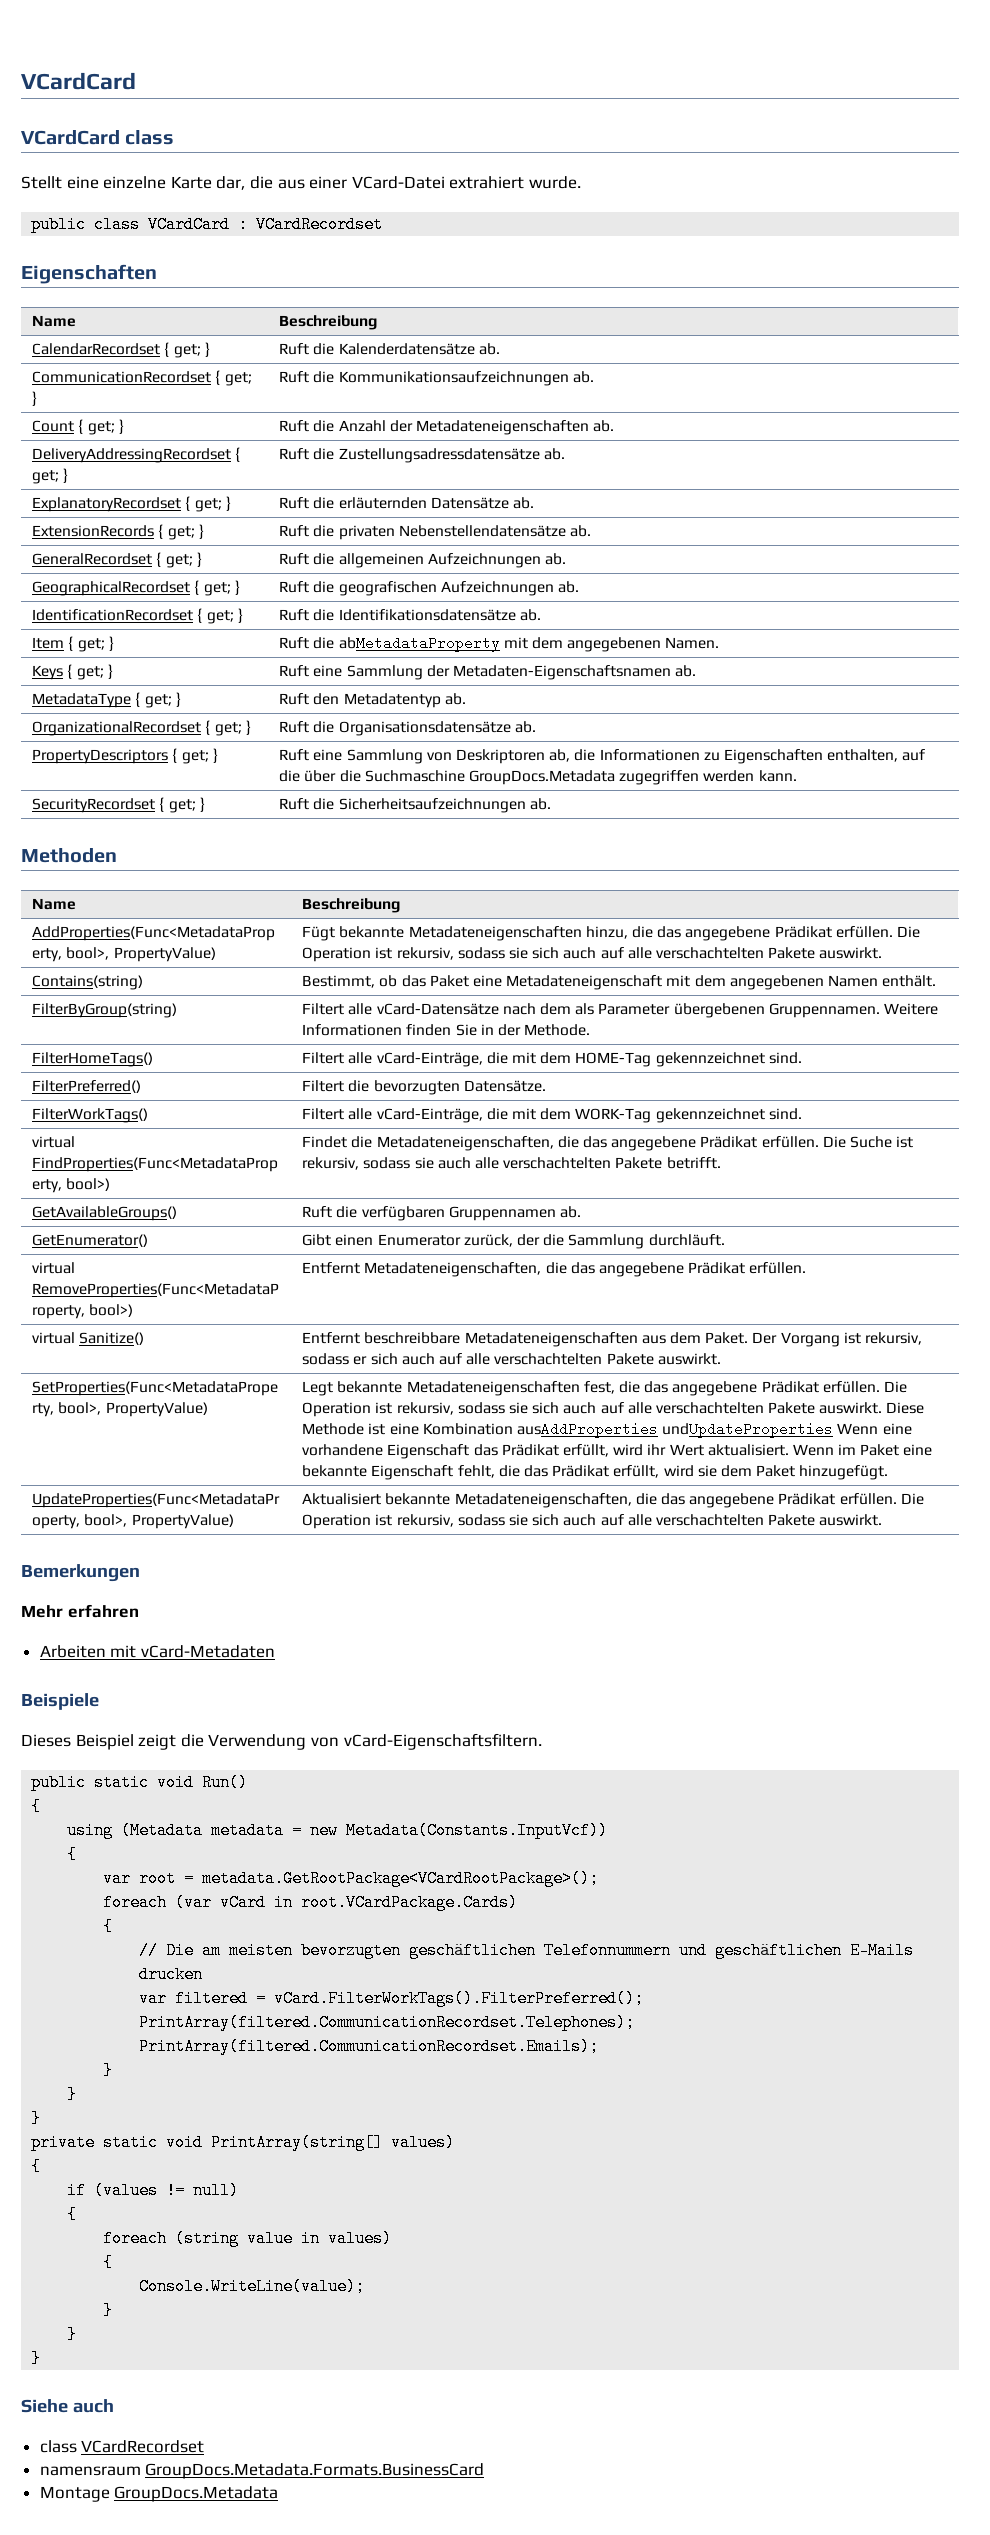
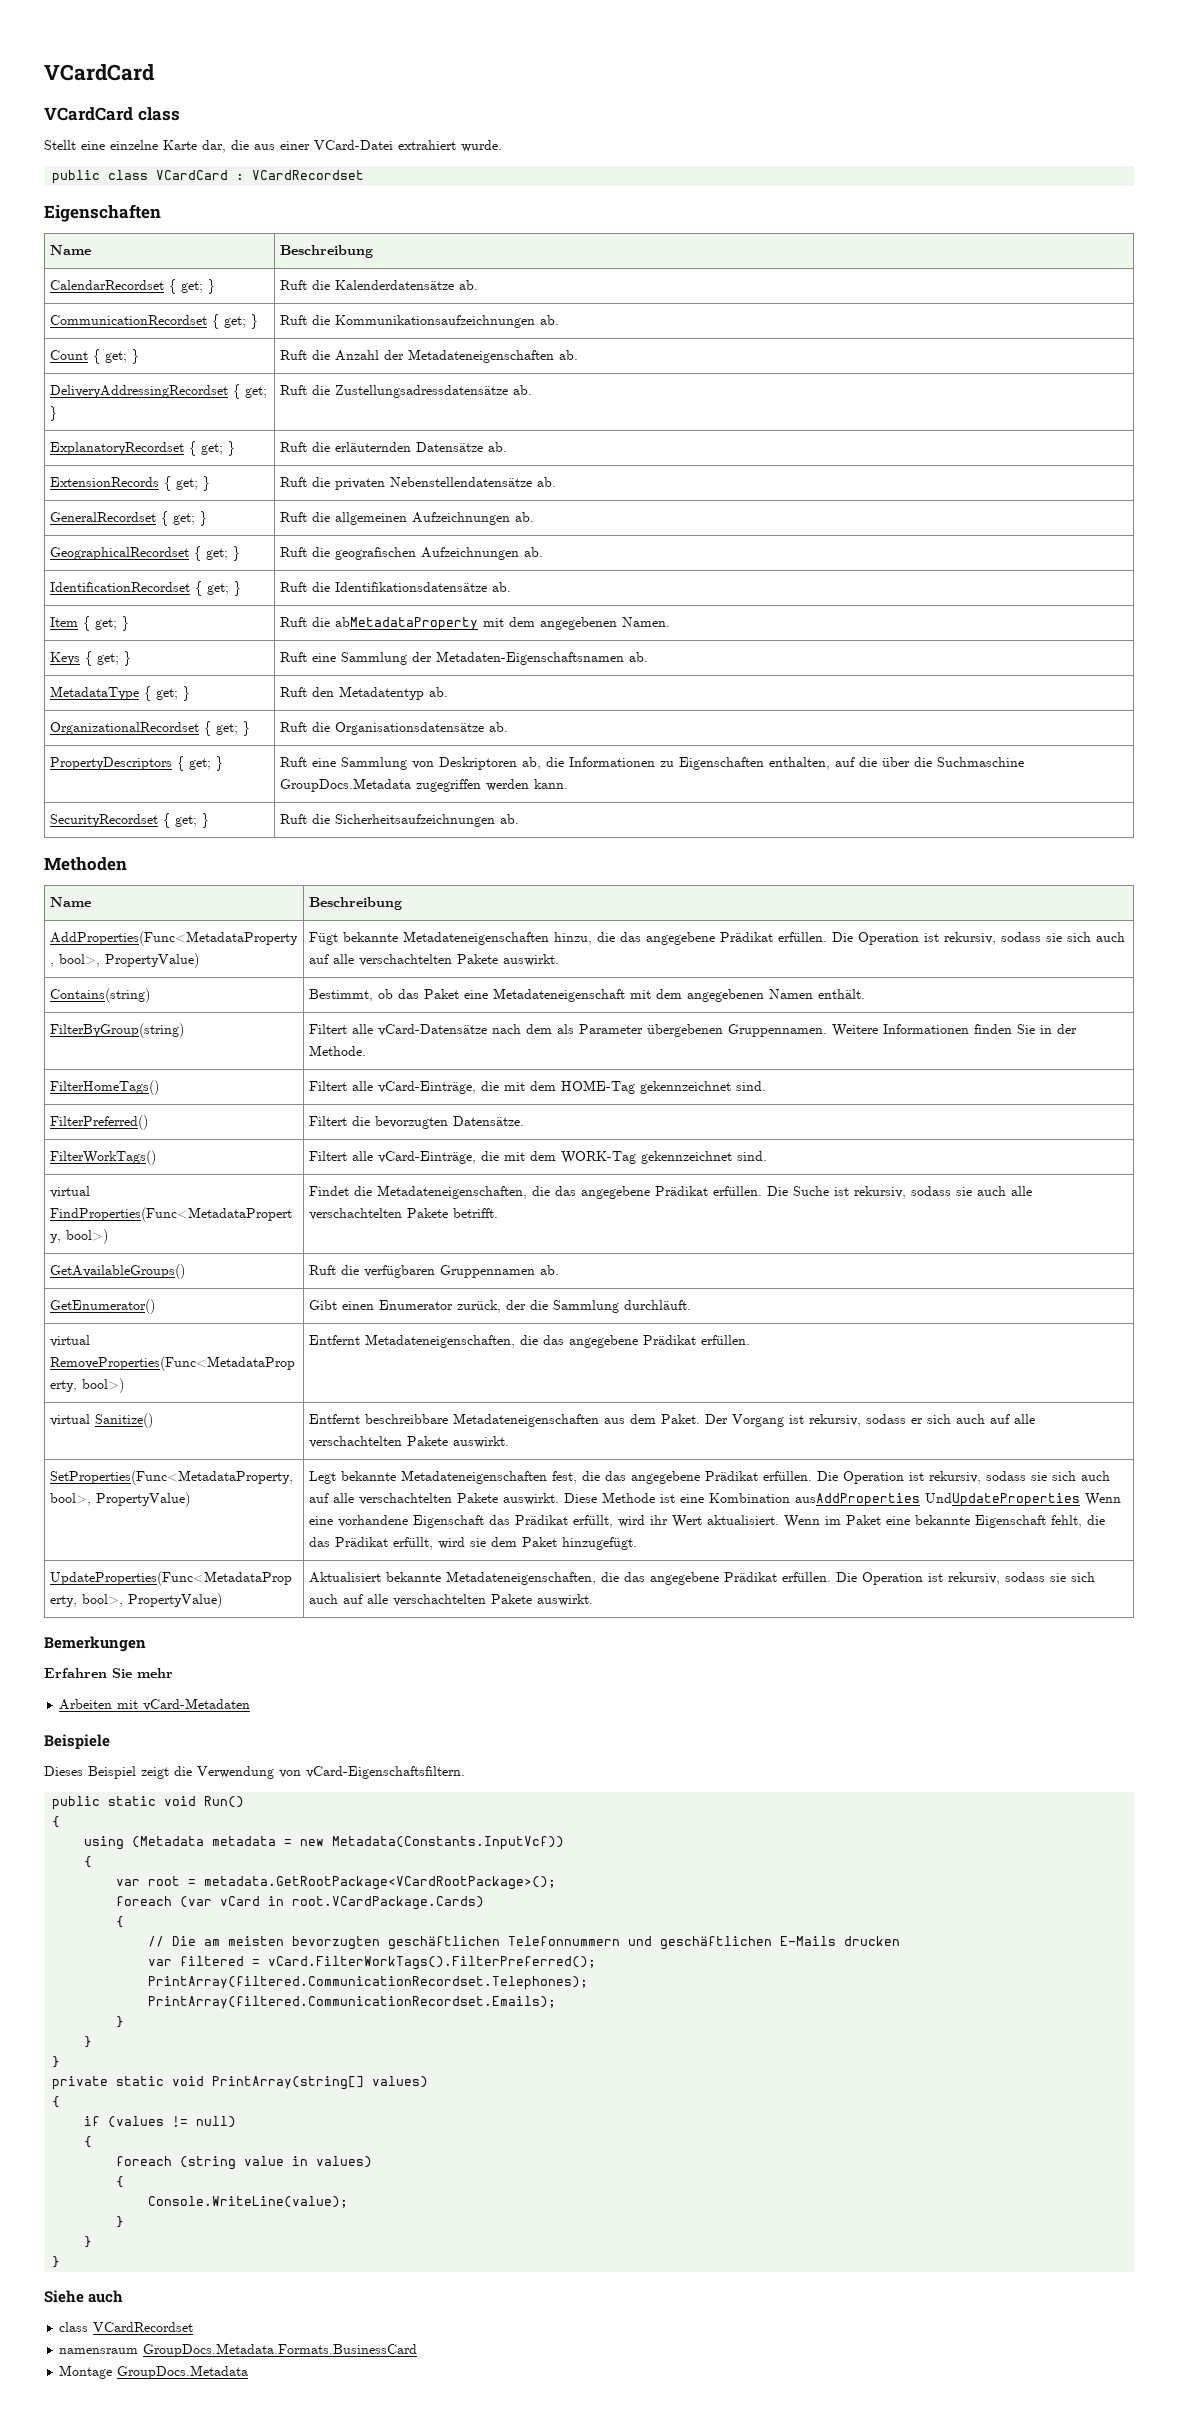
[662,1422,834,1438] undUpdateProperties -> [925,1493,1081,1507] UndUpdateProperties
[21,1604,139,1618] Mehr erfahren -> [44,1668,173,1678] Erfahren Sie mehr

